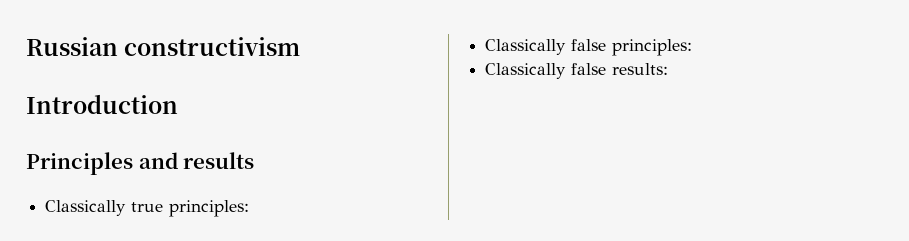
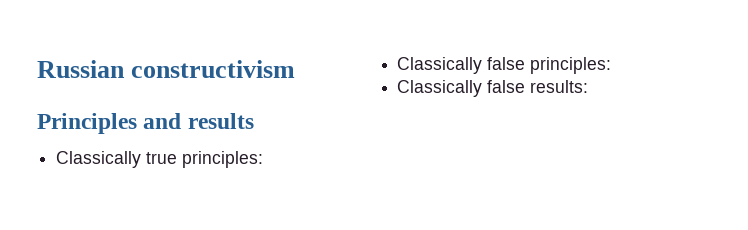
[26,94,178,114] // Introduction -> (296, 69) none

